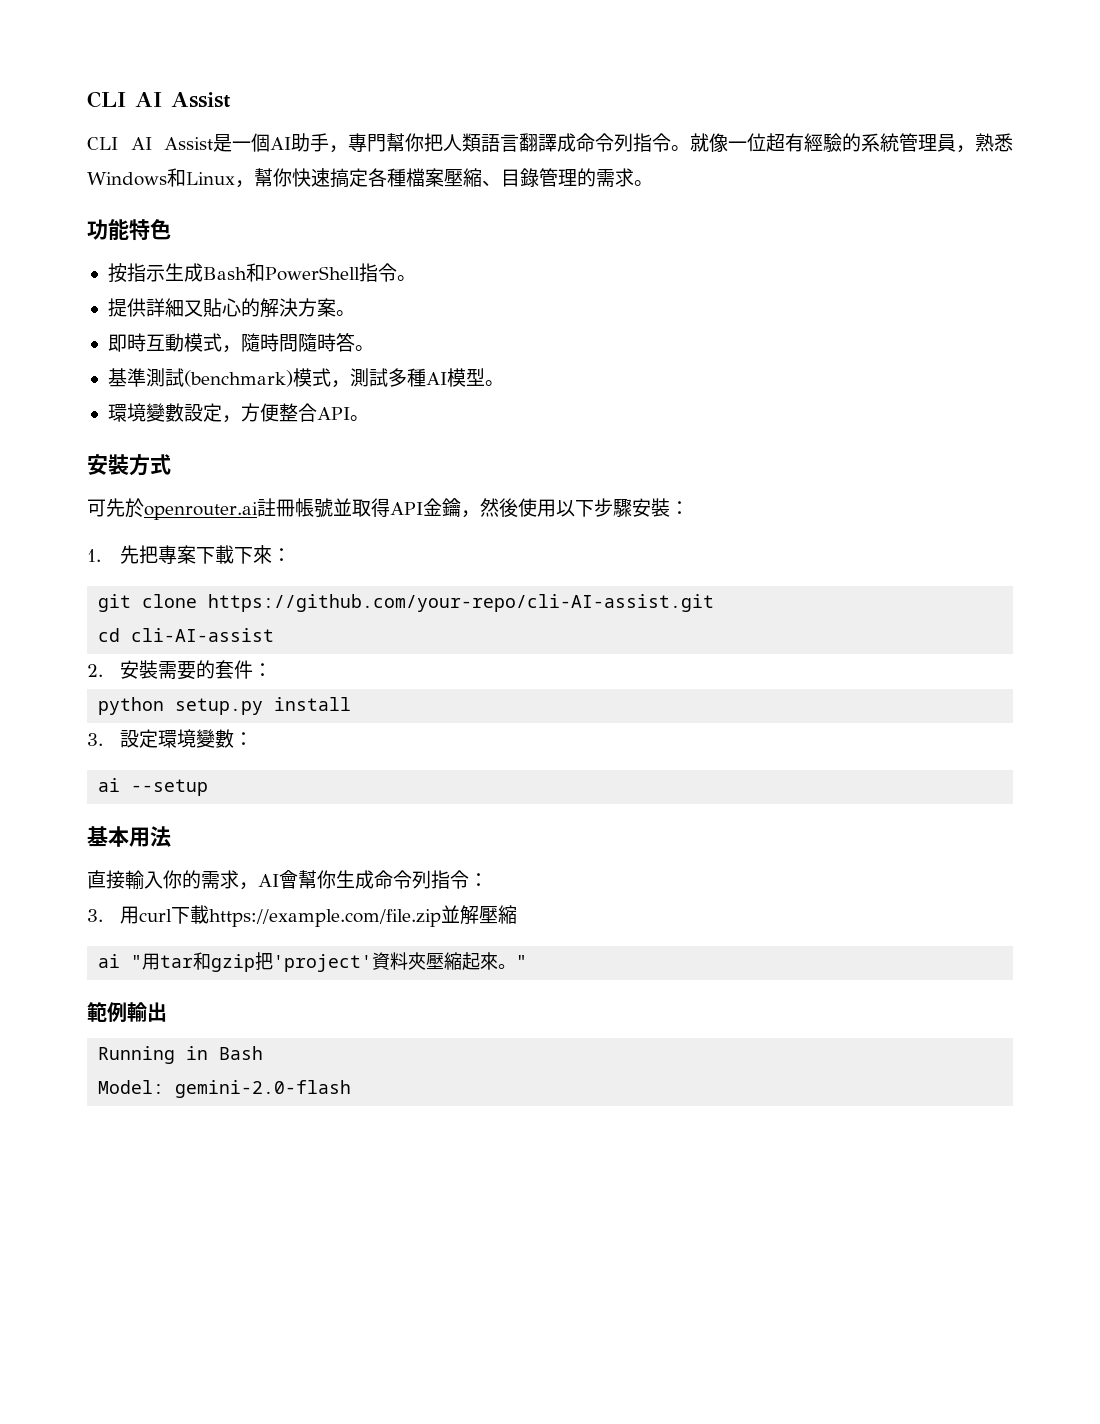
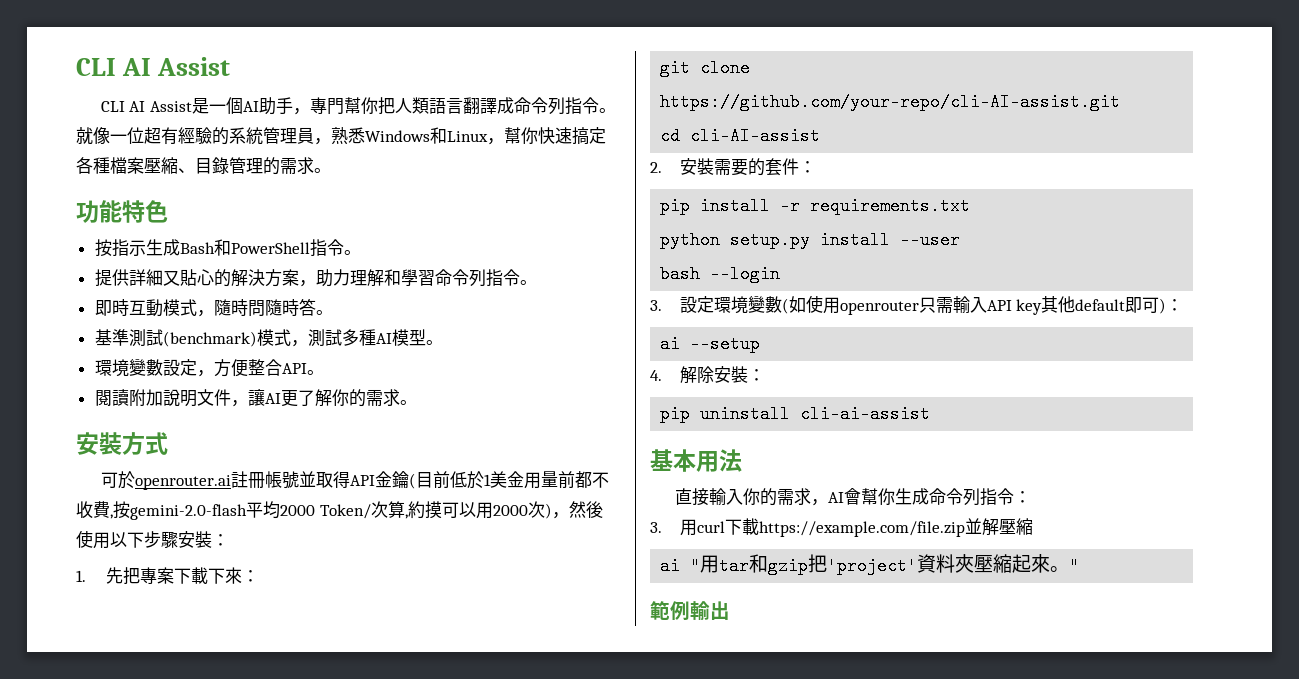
(336, 307) none -> [298,269,520,287] ，助力理解和學習命令列指令
(369, 418) none -> [94,389,417,407] // 閱讀附加說明文件，讓AI更了解你的需求。
[106,498,125,517] 先 -> (118, 480) none
(461, 507) none -> [408,471,609,489] [76,501,552,520] (目前低於1美金用量前都不收費,按gemini-2.0-flash平均2000 Token/次算,約摸可以用2000次)
(272, 670) none -> [660,197,971,215] // pip install -r requirements.txt
(352, 704) none -> [900,231,961,249] [660,265,781,283] --user // bash --login
[233,732,253,746] [98,778,209,796] ： // ai --setup -> [781,295,1184,315] [660,335,761,353] [650,366,765,384] [660,405,931,423] (如使用openrouter只需輸入API key其他default即可)： // ai --setup // 4.解除安裝： // pip uninstall cli-ai-assist
[98,1046,264,1064] [98,1080,352,1098] // Running in Bash // Model: gemini-2.0-flash -> (730, 610) none

